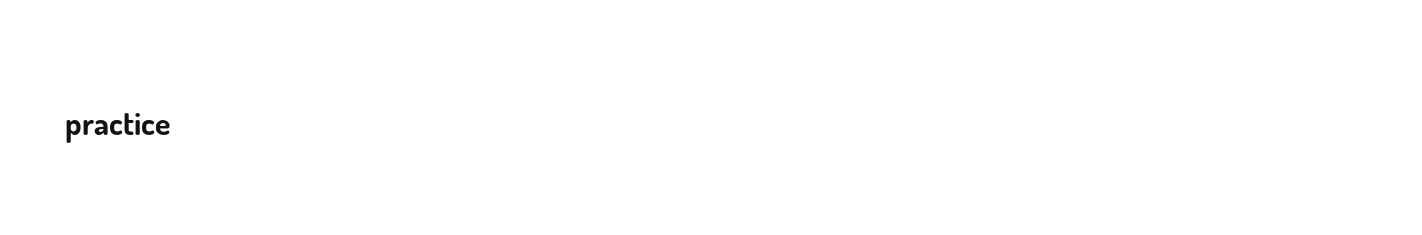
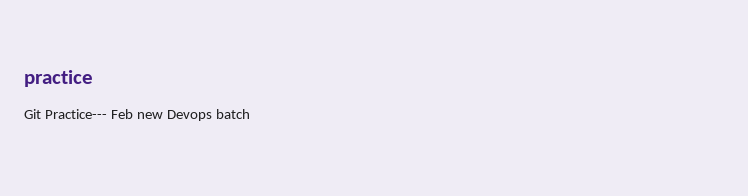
(170, 127) none -> [24,109,250,121] // Git Practice--- Feb new Devops batch

